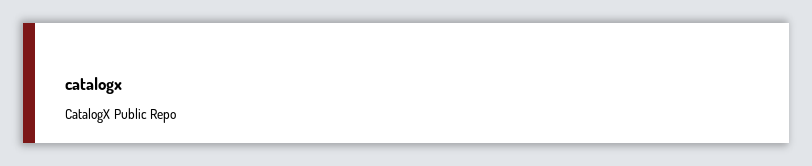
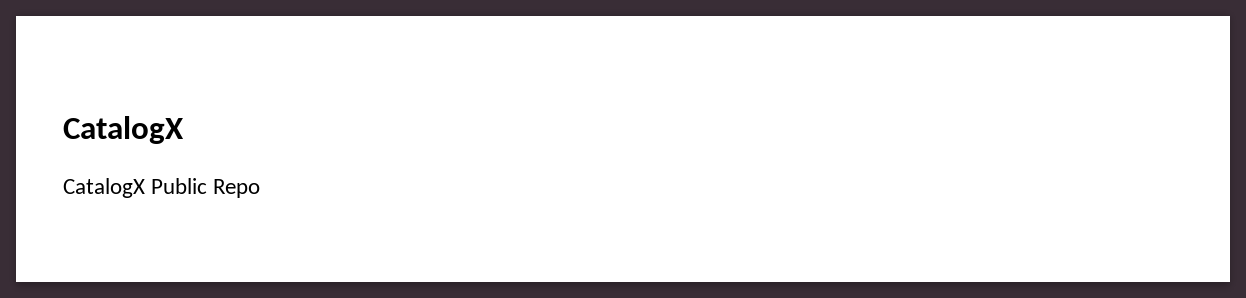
[65,77,122,94] catalogx -> [63,116,184,144] CatalogX

